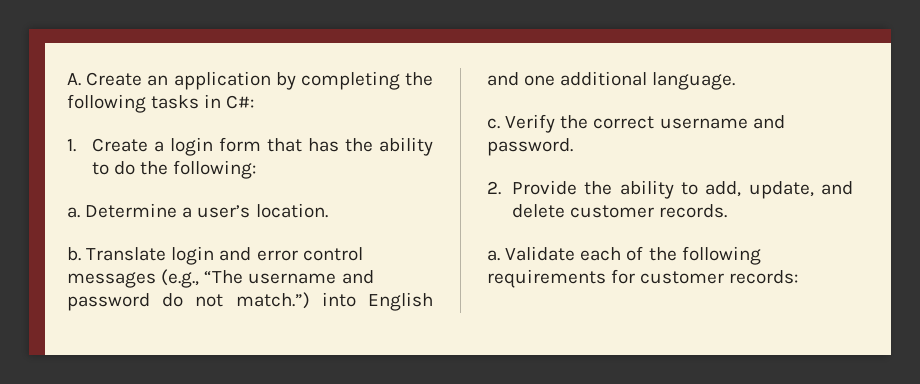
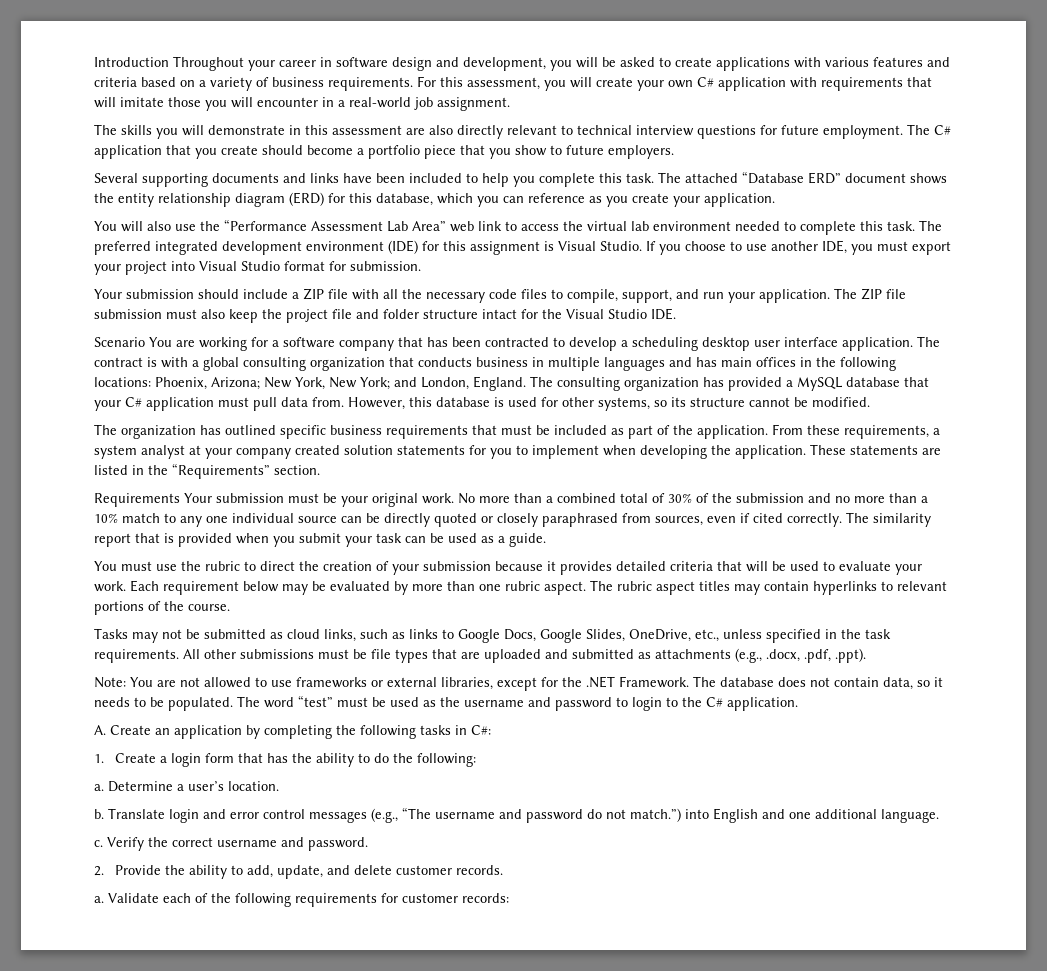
(67, 79) none -> [94,56,950,71] [94,76,932,91] [94,97,510,111] [94,124,951,139] [94,145,674,159] [94,171,947,187] [94,192,775,207] [94,219,942,235] [94,240,951,255] [94,261,421,275] [94,288,906,303] [94,308,676,323] [94,336,940,351] [94,357,896,371] [94,376,929,391] [94,397,870,411] [94,424,940,439] [94,444,941,459] [94,463,320,479] [94,493,928,507] [94,512,931,527] [94,533,546,547] [94,561,922,575] [94,580,947,595] [94,601,230,615] [94,628,891,643] [94,648,866,663] [94,676,943,691] [94,695,798,711] Introduction Throughout your career in software design and development, you will be asked to create applications with various features and criteria based on a variety of business requirements. For this assessment, you will create your own C# application with requirements that will imitate those you will encounter in a real-world job assignment. // The skills you will demonstrate in this assessment are also directly relevant to technical interview questions for future employment. The C# application that you create should become a portfolio piece that you show to future employers. // Several supporting documents and links have been included to help you complete this task. The attached “Database ERD” document shows the entity relationship diagram (ERD) for this database, which you can reference as you create your application. // You will also use the “Performance Assessment Lab Area” web link to access the virtual lab environment needed to complete this task. The preferred integrated development environment (IDE) for this assignment is Visual Studio. If you choose to use another IDE, you must export your project into Visual Studio format for submission. // Your submission should include a ZIP file with all the necessary code files to compile, support, and run your application. The ZIP file submission must also keep the project file and folder structure intact for the Visual Studio IDE. // Scenario You are working for a software company that has been contracted to develop a scheduling desktop user interface application. The contract is with a global consulting organization that conducts business in multiple languages and has main offices in the following locations: Phoenix, Arizona; New York, New York; and London, England. The consulting organization has provided a MySQL database that your C# application must pull data from. However, this database is used for other systems, so its structure cannot be modified. // The organization has outlined specific business requirements that must be included as part of the application. From these requirements, a system analyst at your company created solution statements for you to implement when developing the application. These statements are listed in the “Requirements” section. // Requirements Your submission must be your original work. No more than a combined total of 30% of the submission and no more than a 10% match to any one individual source can be directly quoted or closely paraphrased from sources, even if cited correctly. The similarity report that is provided when you submit your task can be used as a guide. // You must use the rubric to direct the creation of your submission because it provides detailed criteria that will be used to evaluate your work. Each requirement below may be evaluated by more than one rubric aspect. The rubric aspect titles may contain hyperlinks to relevant portions of the course. // Tasks may not be submitted as cloud links, such as links to Google Docs, Google Slides, OneDrive, etc., unless specified in the task requirements. All other submissions must be file types that are uploaded and submitted as attachments (e.g., .docx, .pdf, .ppt). // Note: You are not allowed to use frameworks or external libraries, except for the .NET Framework. The database does not contain data, so it needs to be populated. The word “test” must be used as the username and password to login to the C# application. //

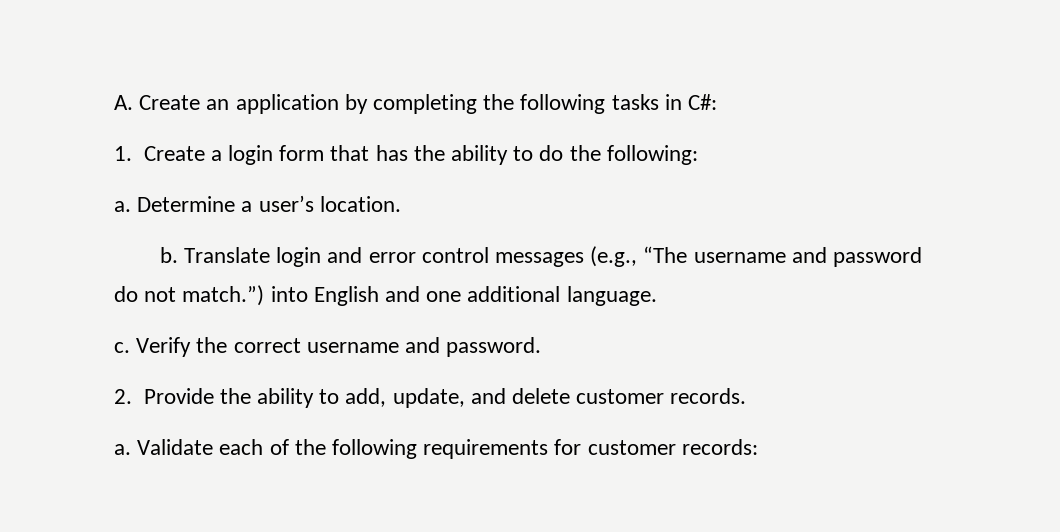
[94,56,950,71] [94,76,932,91] [94,97,510,111] [94,124,951,139] [94,145,674,159] [94,171,947,187] [94,192,775,207] [94,219,942,235] [94,240,951,255] [94,261,421,275] [94,288,906,303] [94,308,676,323] [94,336,940,351] [94,357,896,371] [94,376,929,391] [94,397,870,411] [94,424,940,439] [94,444,941,459] [94,463,320,479] [94,493,928,507] [94,512,931,527] [94,533,546,547] [94,561,922,575] [94,580,947,595] [94,601,230,615] [94,628,891,643] [94,648,866,663] [94,676,943,691] [94,695,798,711] Introduction Throughout your career in software design and development, you will be asked to create applications with various features and criteria based on a variety of business requirements. For this assessment, you will create your own C# application with requirements that will imitate those you will encounter in a real-world job assignment. // The skills you will demonstrate in this assessment are also directly relevant to technical interview questions for future employment. The C# application that you create should become a portfolio piece that you show to future employers. // Several supporting documents and links have been included to help you complete this task. The attached “Database ERD” document shows the entity relationship diagram (ERD) for this database, which you can reference as you create your application. // You will also use the “Performance Assessment Lab Area” web link to access the virtual lab environment needed to complete this task. The preferred integrated development environment (IDE) for this assignment is Visual Studio. If you choose to use another IDE, you must export your project into Visual Studio format for submission. // Your submission should include a ZIP file with all the necessary code files to compile, support, and run your application. The ZIP file submission must also keep the project file and folder structure intact for the Visual Studio IDE. // Scenario You are working for a software company that has been contracted to develop a scheduling desktop user interface application. The contract is with a global consulting organization that conducts business in multiple languages and has main offices in the following locations: Phoenix, Arizona; New York, New York; and London, England. The consulting organization has provided a MySQL database that your C# application must pull data from. However, this database is used for other systems, so its structure cannot be modified. // The organization has outlined specific business requirements that must be included as part of the application. From these requirements, a system analyst at your company created solution statements for you to implement when developing the application. These statements are listed in the “Requirements” section. // Requirements Your submission must be your original work. No more than a combined total of 30% of the submission and no more than a 10% match to any one individual source can be directly quoted or closely paraphrased from sources, even if cited correctly. The similarity report that is provided when you submit your task can be used as a guide. // You must use the rubric to direct the creation of your submission because it provides detailed criteria that will be used to evaluate your work. Each requirement below may be evaluated by more than one rubric aspect. The rubric aspect titles may contain hyperlinks to relevant portions of the course. // Tasks may not be submitted as cloud links, such as links to Google Docs, Google Slides, OneDrive, etc., unless specified in the task requirements. All other submissions must be file types that are uploaded and submitted as attachments (e.g., .docx, .pdf, .ppt). // Note: You are not allowed to use frameworks or external libraries, except for the .NET Framework. The database does not contain data, so it needs to be populated. The word “test” must be used as the username and password to login to the C# application. // -> (114, 102) none

